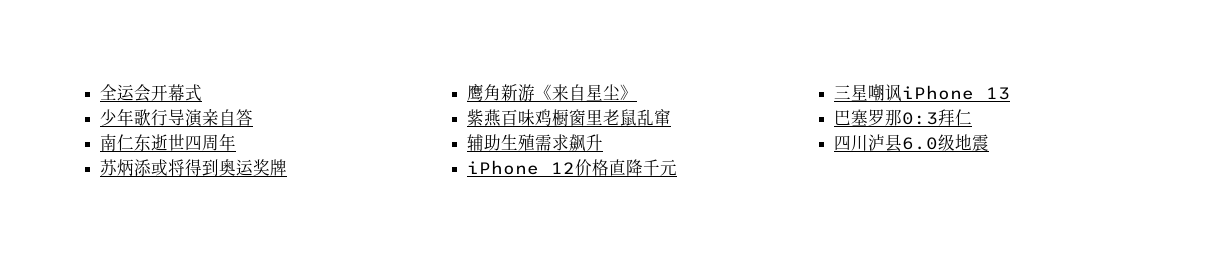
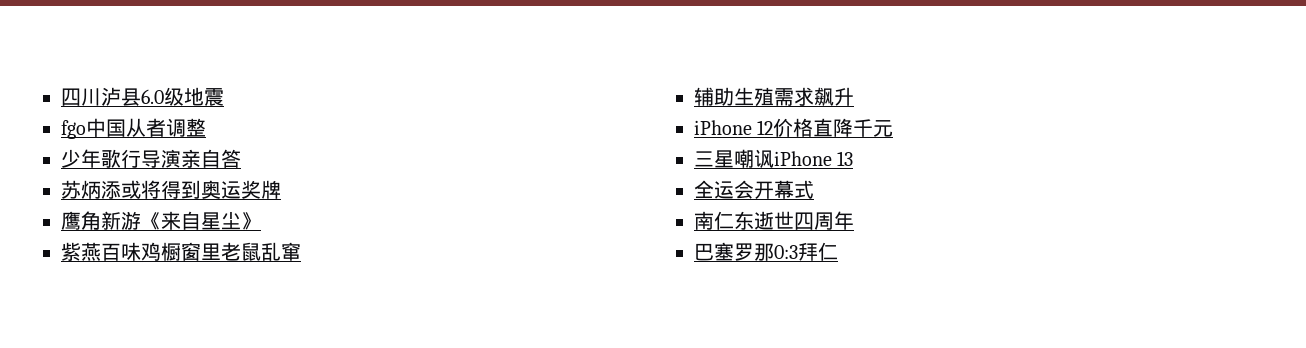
[100,84,203,102] 全运会开幕式 -> [61,87,224,106] [61,118,206,139] 四川泸县6.0级地震 // fgo中国从者调整
[100,133,237,151] // 南仁东逝世四周年 -> (241, 158) none
(1011, 93) none -> [694,180,814,199] [694,211,854,230] // 全运会开幕式 // 南仁东逝世四周年
[834,134,990,152] // 四川泸县6.0级地震 -> (838, 251) none

